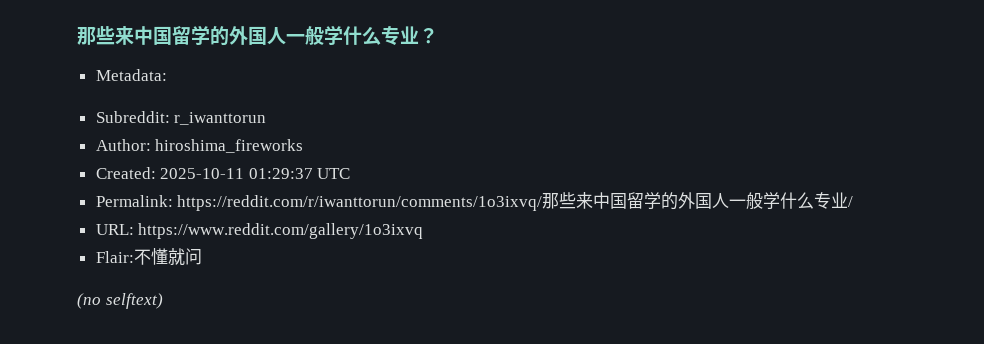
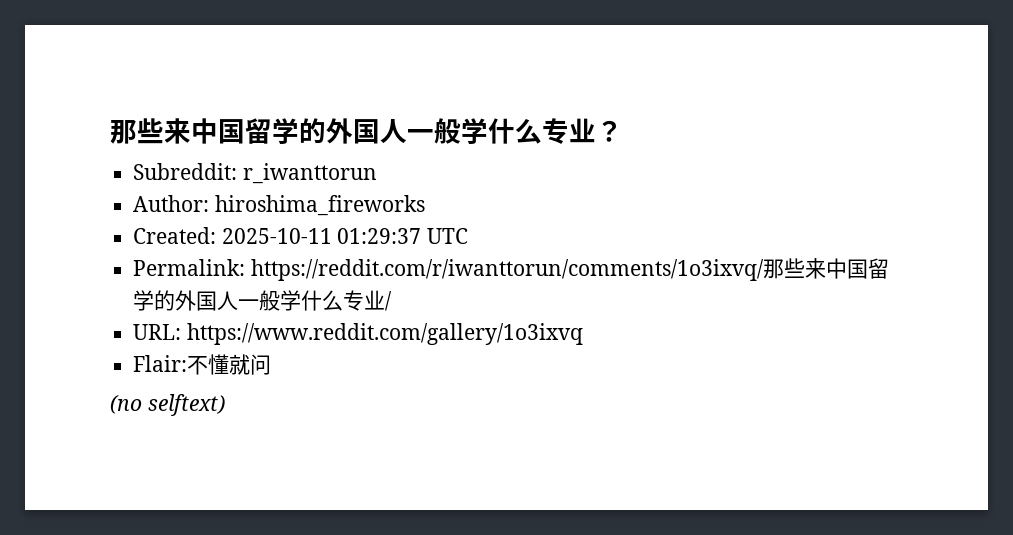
[95,69,167,81] // Metadata: -> (623, 131) none

